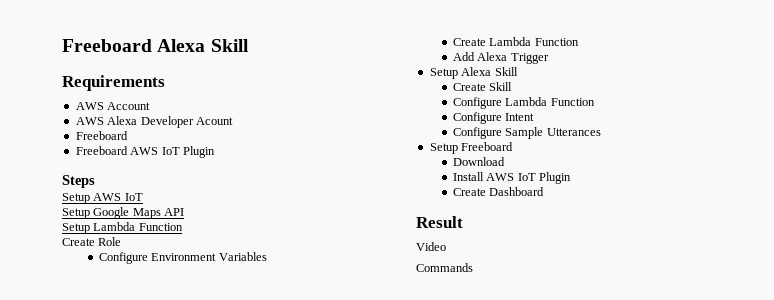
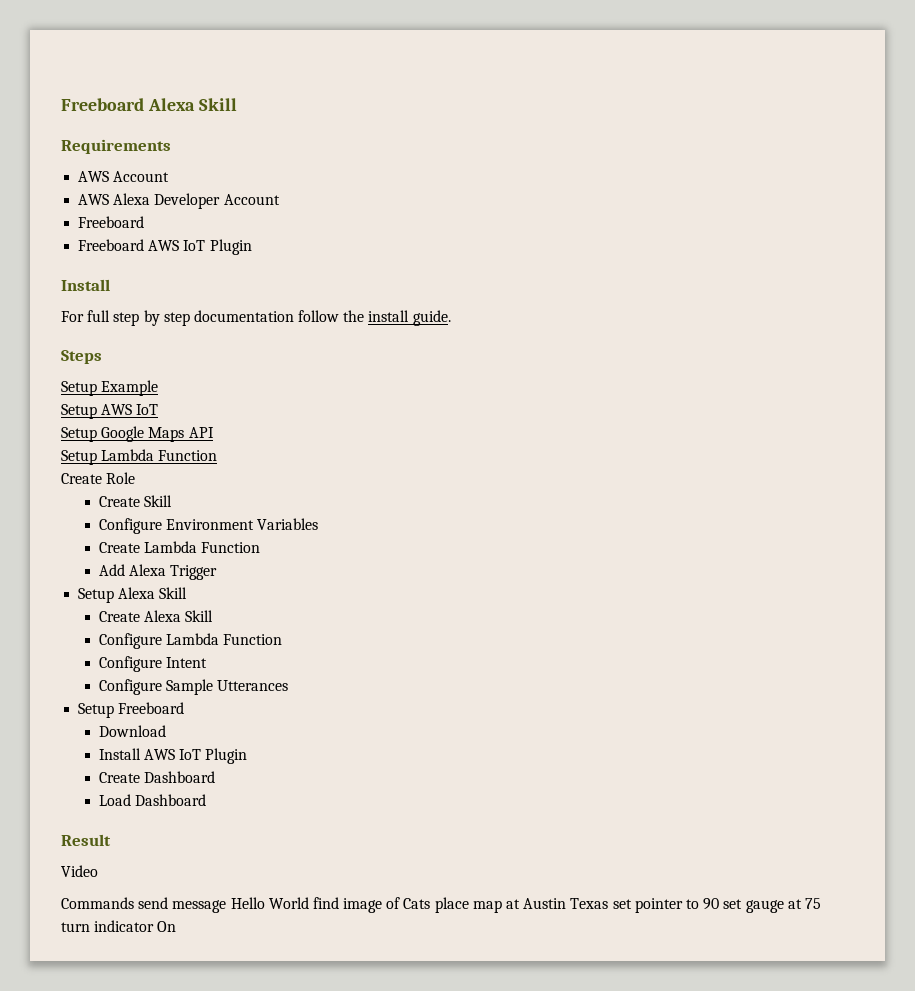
[195,117,233,125] Acount -> [223,194,280,205] Account
(215, 152) none -> [61,279,110,291] [61,310,451,326] // Install // For full step by step documentation follow the install guide.
(95, 181) none -> [61,380,159,396] // Setup Example
(122, 241) none -> [98,495,172,507] // Create Skill
(487, 87) none -> [143,610,181,622] Alexa
(545, 191) none -> [98,794,206,806] // Load Dashboard
(473, 267) none -> [138,897,821,913] [61,920,177,932] send message Hello World find image of Cats place map at Austin Texas set pointer to 90 set gauge at 75 turn indicator On

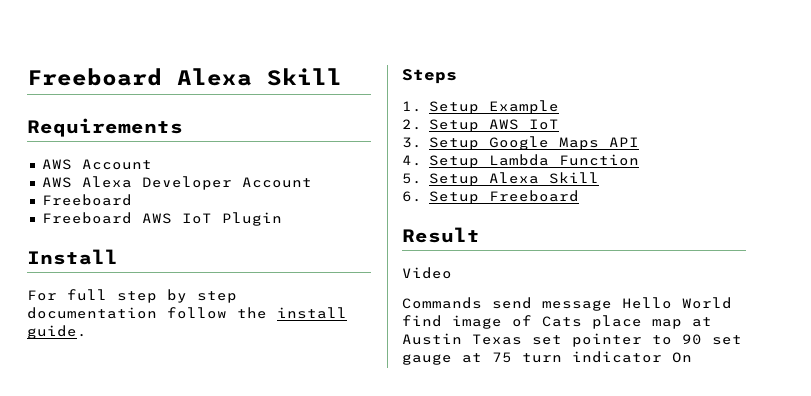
(102, 357) none -> [402,101,422,112] 1.
(159, 388) none -> [402,119,422,130] 2.
(159, 409) none -> [402,137,422,148] 3.
(214, 432) none -> [402,155,422,166] 4.
[61,472,136,484] [98,495,172,507] [98,518,319,534] [98,541,261,553] [98,564,218,580] [78,587,188,603] [98,610,214,622] [98,633,283,649] [98,656,207,672] [98,679,289,695] [78,702,185,718] [98,725,166,737] [98,748,248,764] [98,771,215,783] [98,794,206,806] Create Role // Create Skill // Configure Environment Variables // Create Lambda Function // Add Alexa Trigger // Setup Alexa Skill // Create Alexa Skill // Configure Lambda Function // Configure Intent // Configure Sample Utterances // Setup Freeboard // Download // Install AWS IoT Plugin // Create Dashboard // Load Dashboard -> [402,172,599,186] [402,190,579,204] 5. Setup Alexa Skill // 6. Setup Freeboard

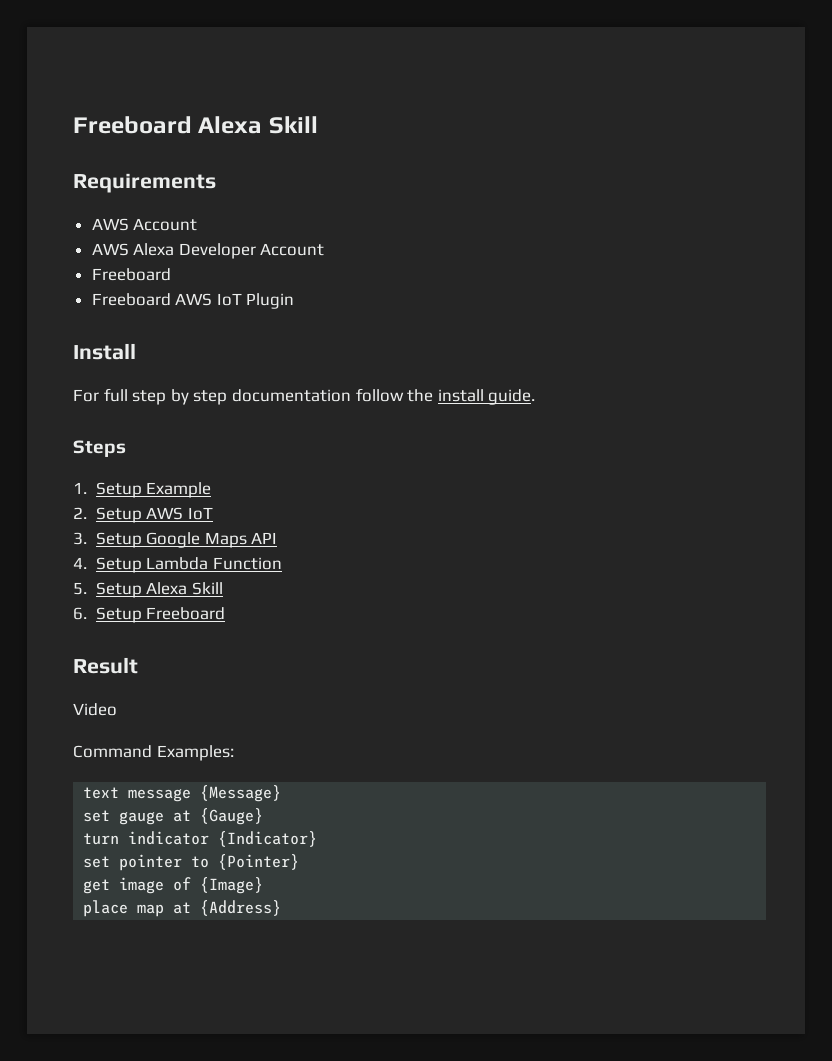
[402,297,732,311] [402,315,442,327] Commands send message Hello World find -> [73,745,234,761] [83,785,282,802] [83,808,264,825] [83,831,318,847] [83,854,300,871] [83,879,111,894] Command Examples: // text message {Message} // set gauge at {Gauge} // turn indicator {Indicator} // set pointer to {Pointer} // get
[542,316,582,327] Cats -> [200,877,264,894] {Image} //
[402,333,742,347] [402,351,692,365] Austin Texas set pointer to 90 set gauge at 75 turn indicator On -> [200,900,282,916] {Address}

